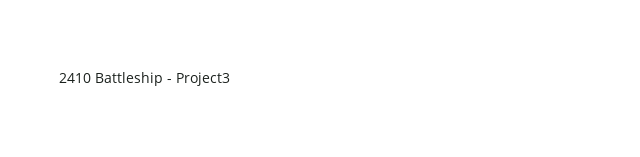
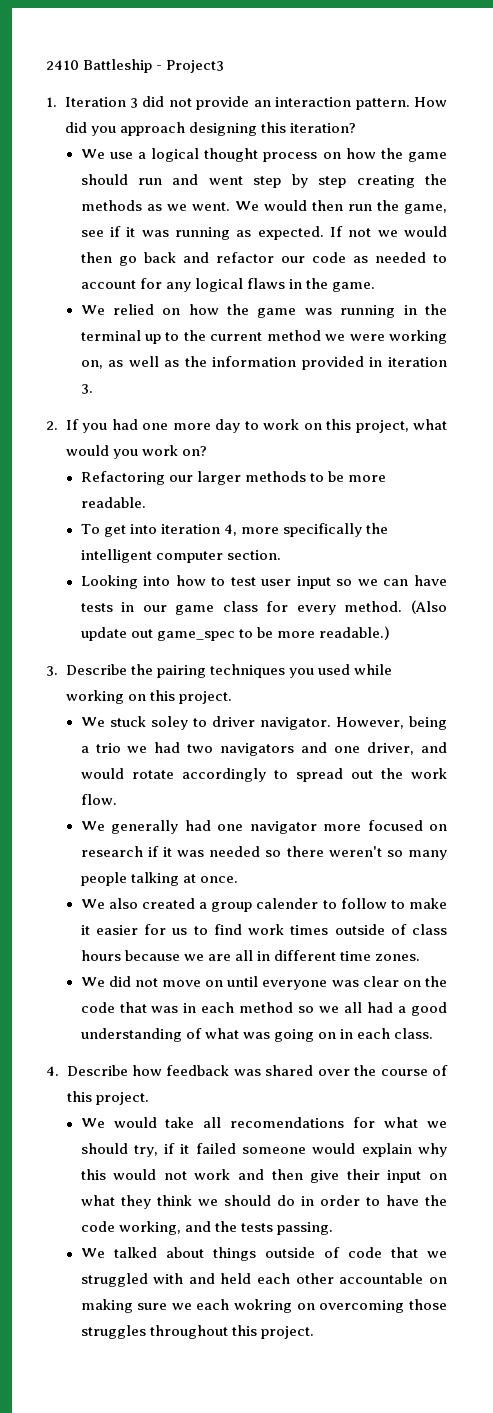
(230, 79) none -> [46,96,447,110] [64,122,356,136] [80,148,447,162] [80,174,448,188] [80,200,448,214] [80,226,447,240] [80,252,448,266] [80,278,375,292] [80,304,447,318] [80,330,448,344] [80,356,447,370] [80,384,93,394] [46,419,447,433] [65,445,207,459] [80,471,386,485] [80,497,146,508] [80,523,388,537] [80,549,281,563] [80,575,448,589] [80,600,448,615] [80,626,390,641] [46,664,392,678] [65,690,232,704] [80,716,447,730] [80,742,447,756] [80,768,447,782] [80,794,117,805] [80,820,448,834] [80,846,447,860] [80,872,238,886] [80,898,447,912] [80,924,448,935] [80,950,420,961] [80,976,447,990] [80,1002,447,1016] [80,1028,433,1042] [46,1065,448,1076] [66,1091,149,1105] [80,1117,448,1128] [80,1143,448,1157] [80,1169,447,1183] [80,1195,448,1209] [80,1221,333,1235] [80,1247,447,1261] [80,1273,448,1287] [80,1299,448,1313] [80,1325,314,1339] // 1. Iteration 3 did not provide an interaction pattern. How did you approach designing this iteration? // We use a logical thought process on how the game should run and went step by step creating the methods as we went. We would then run the game, see if it was running as expected. If not we would then go back and refactor our code as needed to account for any logical flaws in the game. // We relied on how the game was running in the terminal up to the current method we were working on, as well as the information provided in iteration 3. // 2. If you had one more day to work on this project, what would you work on? // Refactoring our larger methods to be more readable. // To get into iteration 4, more specifically the intelligent computer section. // Looking into how to test user input so we can have tests in our game class for every method. (Also update out game_spec to be more readable.) // 3. Describe the pairing techniques you used while working on this project. // We stuck soley to driver navigator. However, being a trio we had two navigators and one driver, and would rotate accordingly to spread out the work flow. // We generally had one navigator more focused on research if it was needed so there weren't so many people talking at once. // We also created a group calender to follow to make it easier for us to find work times outside of class hours because we are all in different time zones. // We did not move on until everyone was clear on the code that was in each method so we all had a good understanding of what was going on in each class. // 4. Describe how feedback was shared over the course of this project. // We would take all recomendations for what we should try, if it failed someone would explain why this would not work and then give their input on what they think we should do in order to have the code working, and the tests passing. // We talked about things outside of code that we struggled with and held each other accountable on making sure we each wokring on overcoming those struggles throughout this project.

